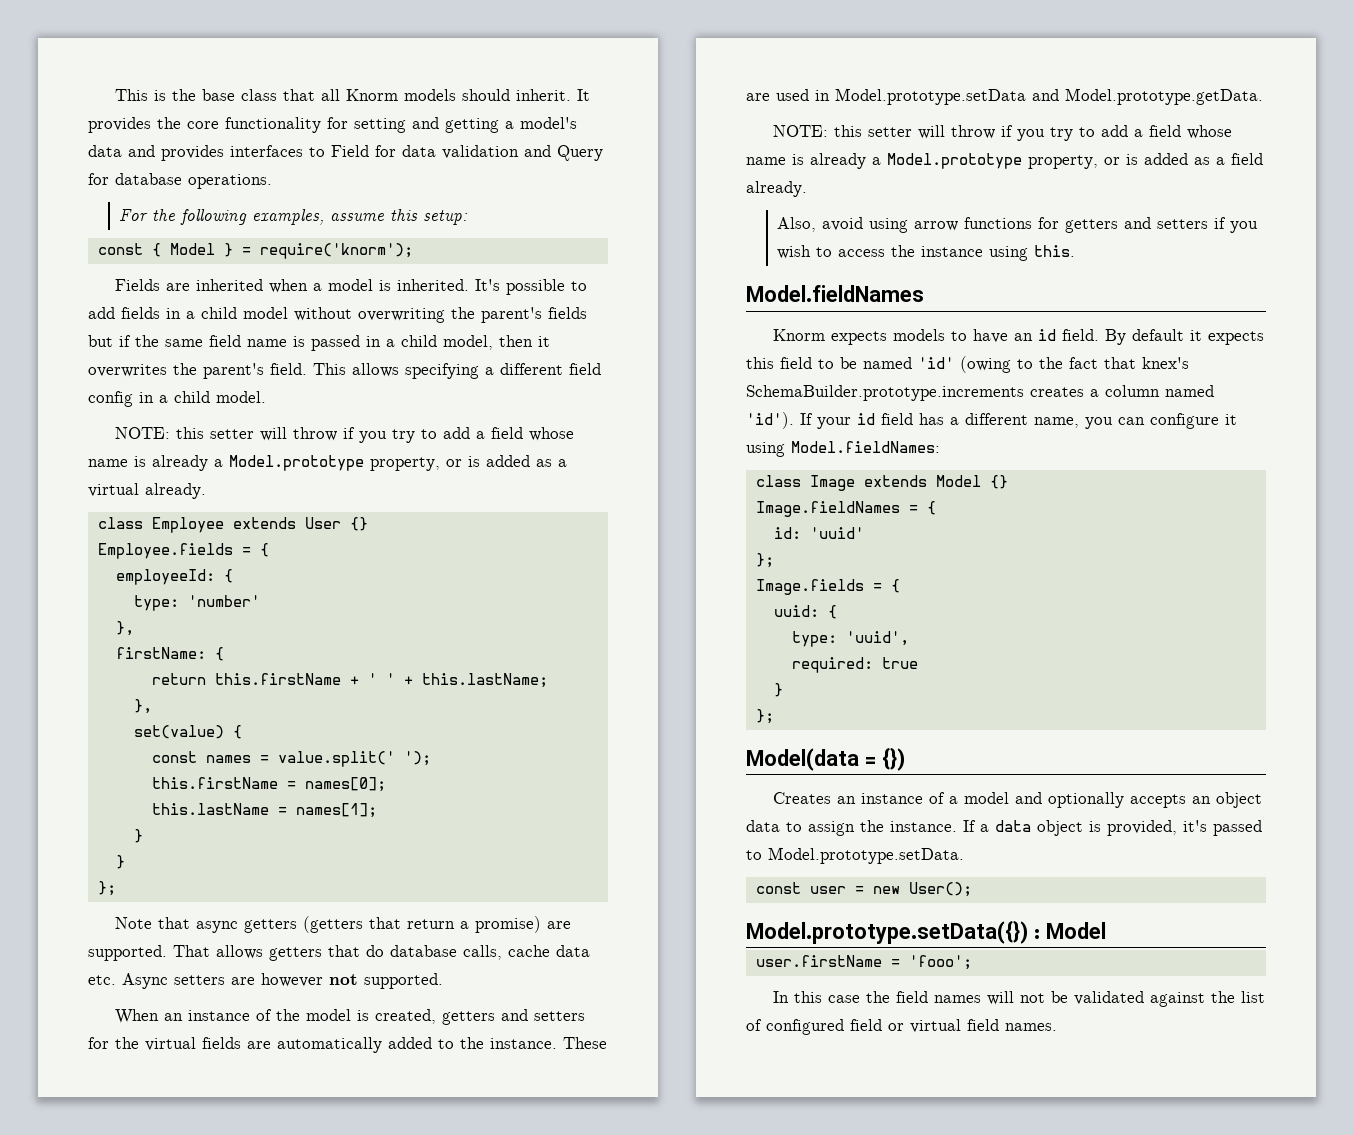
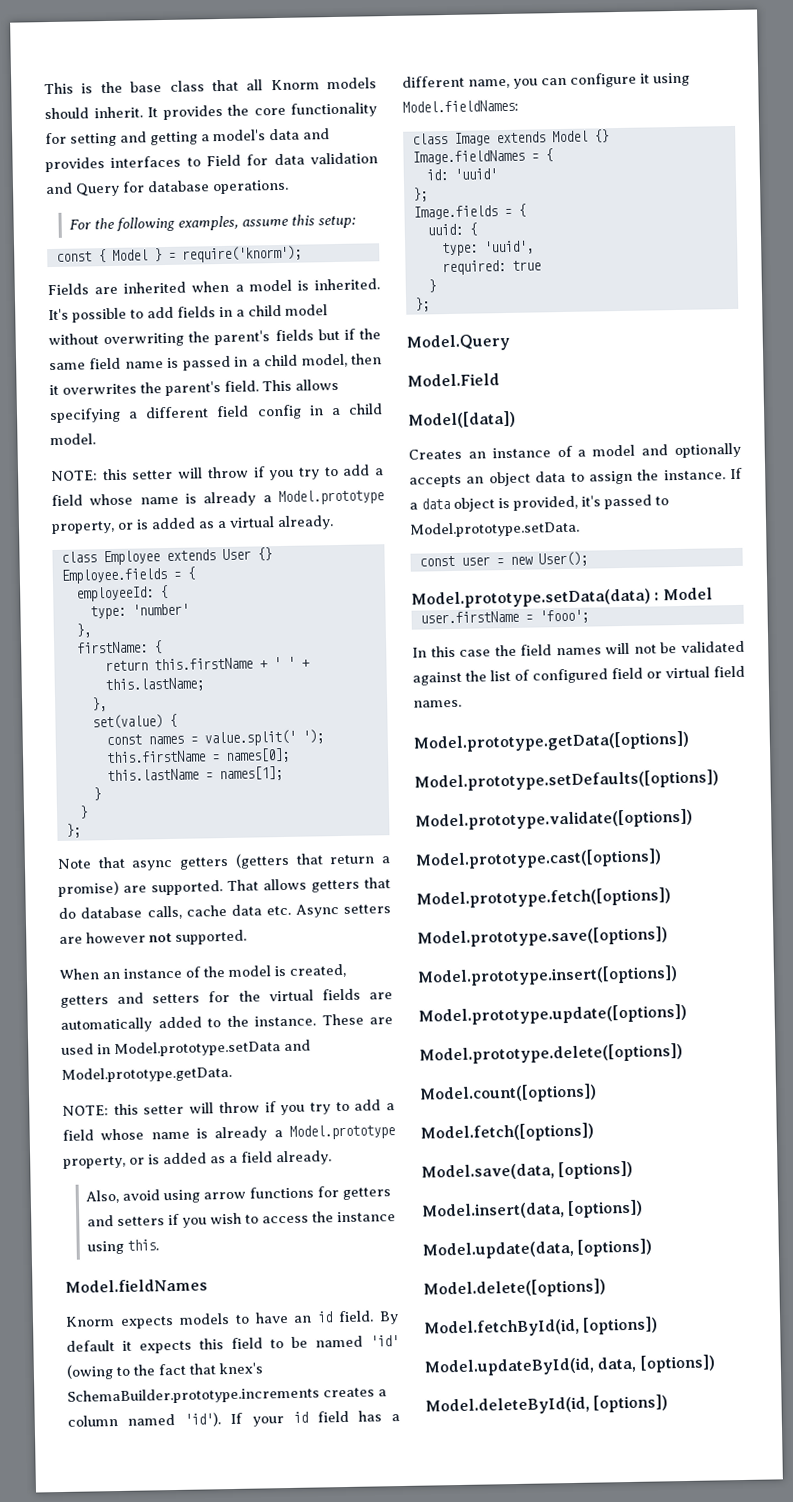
[746,747,905,771] Model(data = {}) -> [406,333,510,352] [407,373,500,387] [408,410,516,429] Model.Query // Model.Field // Model([data])
[746,920,1028,944] Model.prototype.setData({}) -> [411,588,651,609] Model.prototype.setData(data)
(1057, 1027) none -> [413,730,689,753] [414,769,719,792] [415,808,693,831] [415,848,662,870] [416,887,671,909] [417,926,668,948] [417,965,678,987] [418,1003,687,1026] [419,1043,683,1065] [419,1083,597,1104] [420,1122,594,1143] [421,1160,634,1181] [421,1199,644,1220] [422,1238,653,1260] [423,1278,606,1299] [424,1316,659,1338] [424,1354,715,1377] [425,1394,669,1416] // Model.prototype.getData([options]) // Model.prototype.setDefaults([options]) // Model.prototype.validate([options]) // Model.prototype.cast([options]) // Model.prototype.fetch([options]) // Model.prototype.save([options]) // Model.prototype.insert([options]) // Model.prototype.update([options]) // Model.prototype.delete([options]) // Model.count([options]) // Model.fetch([options]) // Model.save(data, [options]) // Model.insert(data, [options]) // Model.update(data, [options]) // Model.delete([options]) // Model.fetchById(id, [options]) // Model.updateById(id, data, [options]) // Model.deleteById(id, [options])

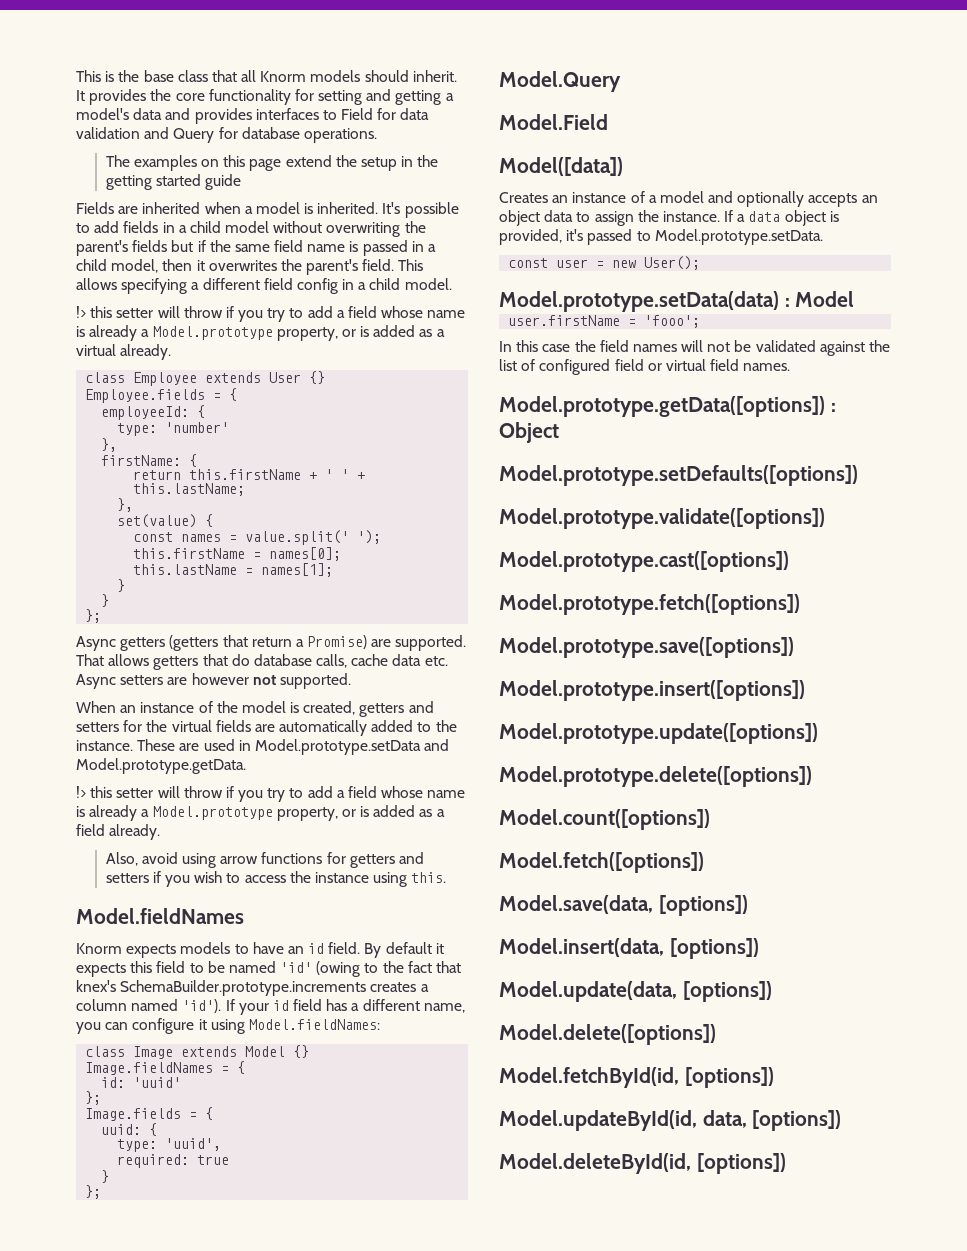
[68,214,356,232] [55,245,302,263] For the following examples, assume this setup: // const { Model } = require('knorm'); -> [105,155,439,171] [105,174,242,190] The examples on this page extend the setup in the getting started guide
[51,470,98,482] NOTE: -> [76,306,86,318] !>
[57,856,174,871] Note that async -> [76,636,116,651] Async
[58,880,119,897] promise) -> [307,635,368,649] Promise)
[62,1105,109,1116] NOTE: -> [76,786,86,798] !>
(689, 741) none -> [830,403,836,412] [499,422,559,443] : Object

